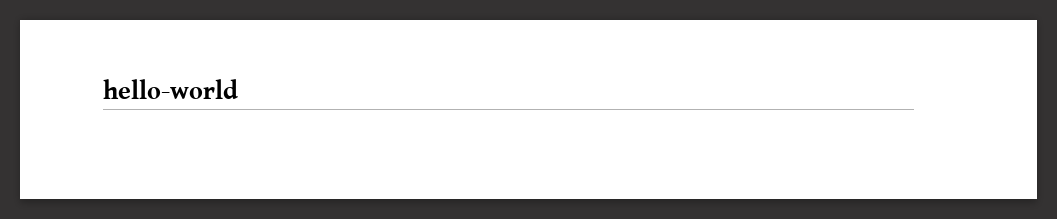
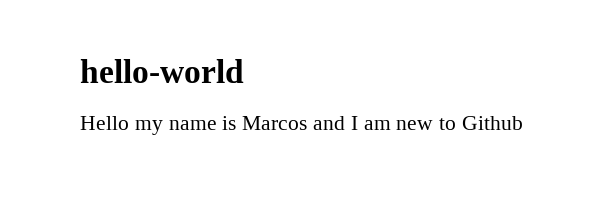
(238, 89) none -> [80,116,524,135] // Hello my name is Marcos and I am new to Github

